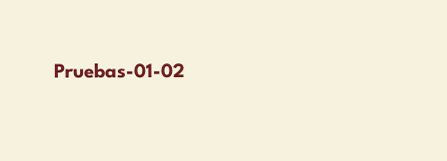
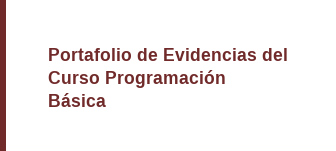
[53,62,185,79] Pruebas-01-02 -> [48,48,288,61] [48,70,226,88] [48,93,106,107] Portafolio de Evidencias del Curso Programación Básica

